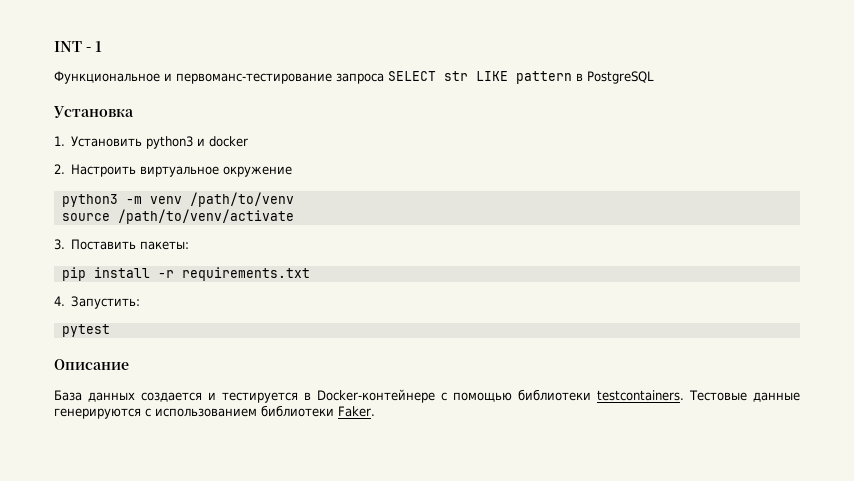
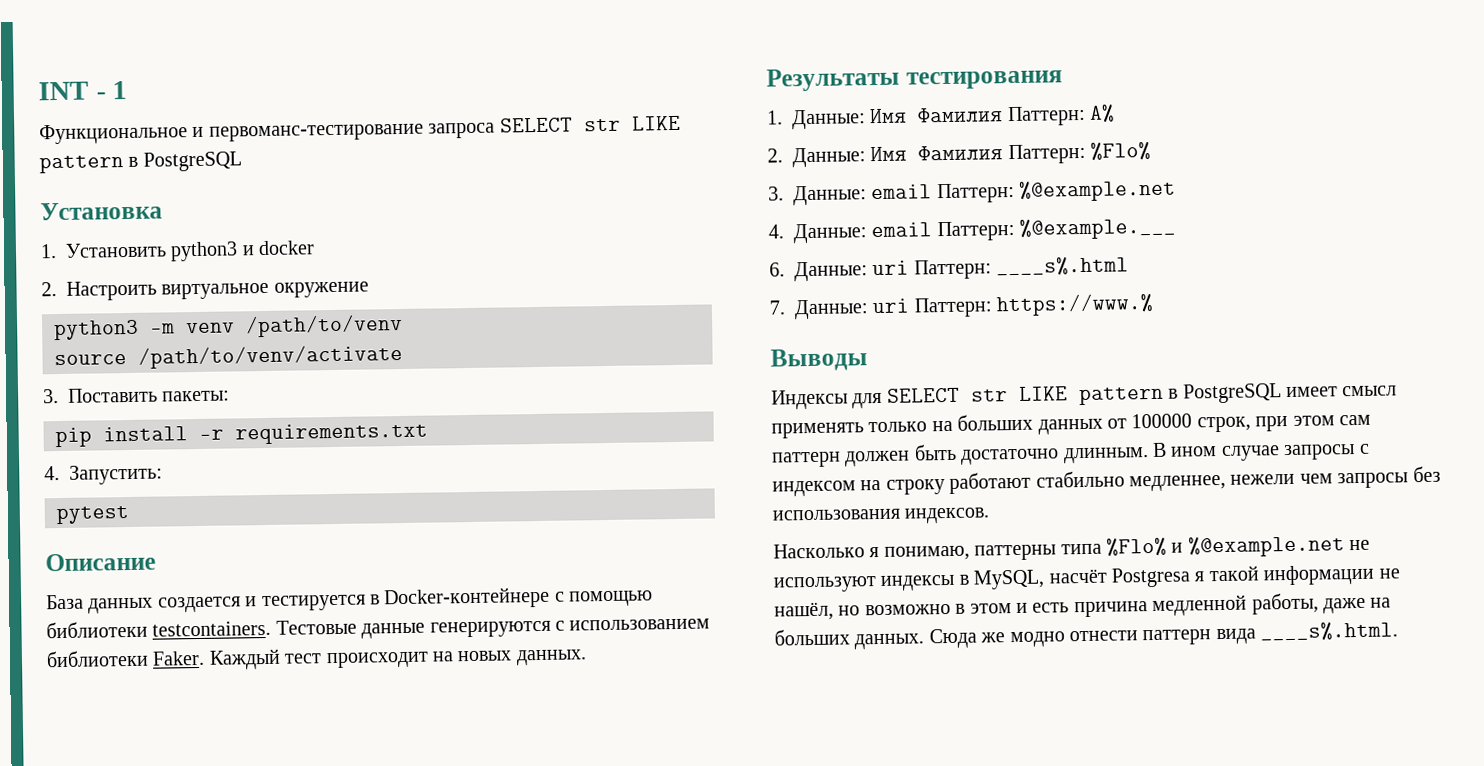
(375, 411) none -> [208,648,587,670] [766,67,1063,92] [767,104,1116,130] [767,141,1152,168] [768,179,1177,206] [768,217,1177,244] [769,256,1130,282] [769,292,1155,320] [770,348,868,372] [771,383,1398,410] [771,413,1371,439] [772,442,1370,468] [772,465,1441,497] [772,507,991,524] [773,535,1371,561] [773,564,1400,593] [774,592,1392,621] [774,621,1399,650] Каждый тест происходит на новых данных. // Результаты тестирования // 1. Данные: Имя Фамилия Паттерн: A% // 2. Данные: Имя Фамилия Паттерн: %Flo% // 3. Данные: email Паттерн: %@example.net // 4. Данные: email Паттерн: %@example.___ // 6. Данные: uri Паттерн: ____s%.html // 7. Данные: uri Паттерн: https://www.% // Выводы // Индексы для SELECT str LIKE pattern в PostgreSQL имеет смысл применять только на больших данных от 100000 строк, при этом сам паттерн должен быть достаточно длинным. В ином случае запросы с индексом на строку работают стабильно медленнее, нежели чем запросы без использования индексов. // Насколько я понимаю, паттерны типа %Flo% и %@example.net не используют индексы в MySQL, насчёт Postgresa я такой информации не нашёл, но возможно в этом и есть причина медленной работы, даже на больших данных. Сюда же модно отнести паттерн вида ____s%.html.

